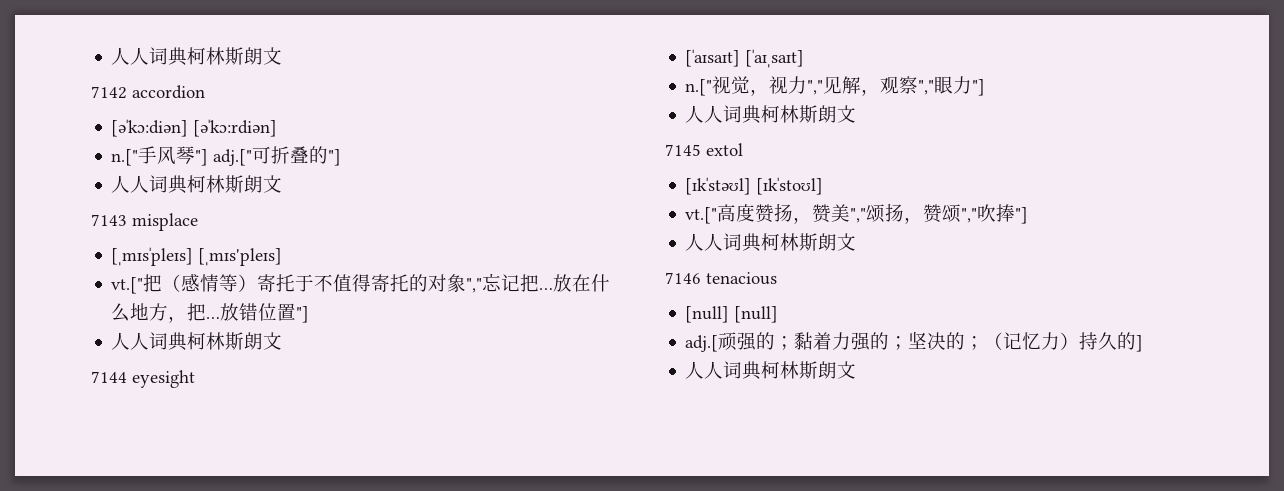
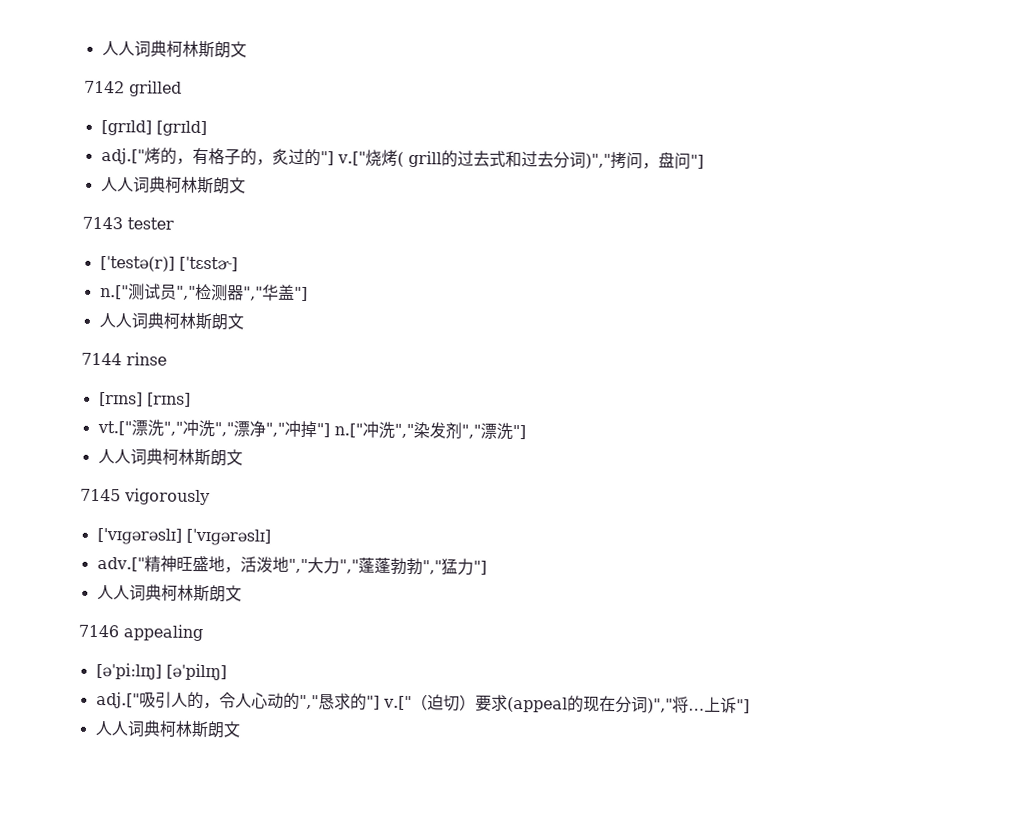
[132,85,205,99] [111,119,278,137] [111,146,329,166] accordion // [əˈkɔ:diən] [əˈkɔ:rdiən] // n.["手风琴"] adj.["可折叠的 -> [129,80,182,97] [100,120,207,137] [100,147,691,170] grilled // [grɪld] [grɪld] // adj.["烤的，有格子的，炙过的"] v.["烧烤( grill的过去式和过去分词)","拷问，盘问
[132,213,198,231] [111,247,283,266] [111,273,611,294] [111,303,297,323] misplace // [ˌmɪsˈpleɪs] [ˌmɪs'pleɪs] // vt.["把（感情等）寄托于不值得寄托的对象","忘记把…放在什么地方，把…放错位置 -> [127,217,174,230] [99,255,238,272] [99,283,295,302] tester // [ˈtestə(r)] [ˈtɛstɚ] // n.["测试员","检测器","华盖
[132,370,195,388] [685,49,805,68] [685,76,954,96] eyesight // [ˈaɪsaɪt] [ˈaɪˌsaɪt] // n.["视觉，视力","见解，观察","眼 -> [126,352,167,366] [98,391,191,407] [96,419,526,440] [97,448,243,467] [80,488,210,506] [96,527,271,546] [96,555,458,576] rinse // [rɪns] [rɪns] // vt.["漂洗","冲洗","漂净","冲掉"] n.["冲洗","染发剂","漂洗"] // 人人词典柯林斯朗文 // 7145 vigorously // ['vɪɡərəslɪ] [ˈvɪɡərəslɪ] // adv.["精神旺盛地，活泼地","大力","蓬蓬勃勃","猛
[665,143,743,156] [685,177,824,195] [685,203,1029,224] [685,233,857,252] [665,272,777,285] [685,306,779,323] [685,331,1144,352] [685,361,857,380] 7145 extol // [ɪkˈstəʊl] [ɪkˈstoʊl] // vt.["高度赞扬，赞美","颂扬，赞颂","吹捧"] // 人人词典柯林斯朗文 // 7146 tenacious // [null] [null] // adj.[顽强的；黏着力强的；坚决的；（记忆力）持久的] // 人人词典柯林斯朗文 -> [78,624,203,642] [95,662,227,681] [95,691,750,714] [94,720,241,739] 7146 appealing // [əˈpi:lɪŋ] [əˈpilɪŋ] // adj.["吸引人的，令人心动的","恳求的"] v.["（迫切）要求(appeal的现在分词)","将…上诉"] // 人人词典柯林斯朗文

